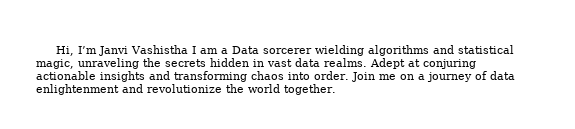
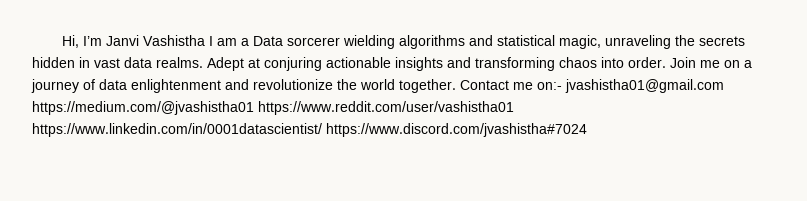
(336, 89) none -> [460,79,724,93] [32,101,514,115] [32,123,587,137] Contact me on:- jvashistha01@gmail.com https://medium.com/@jvashistha01 https://www.reddit.com/user/vashistha01 https://www.linkedin.com/in/0001datascientist/ https://www.discord.com/jvashistha#7024

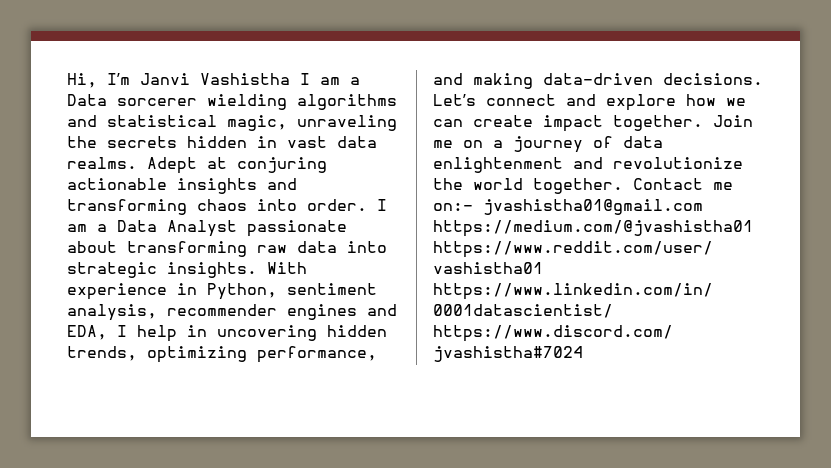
(666, 62) none -> [377,199,387,211] [67,220,347,237] [67,241,387,257] [67,262,307,278] [67,283,377,300] [67,304,397,321] [67,325,387,342] [67,346,377,363] [433,73,763,89] [433,94,746,111] [433,115,703,132] I am a Data Analyst passionate about transforming raw data into strategic insights. With experience in Python, sentiment analysis, recommender engines and EDA, I help in uncovering hidden trends, optimizing performance, and making data-driven decisions. Let’s connect and explore how we can create impact together.

